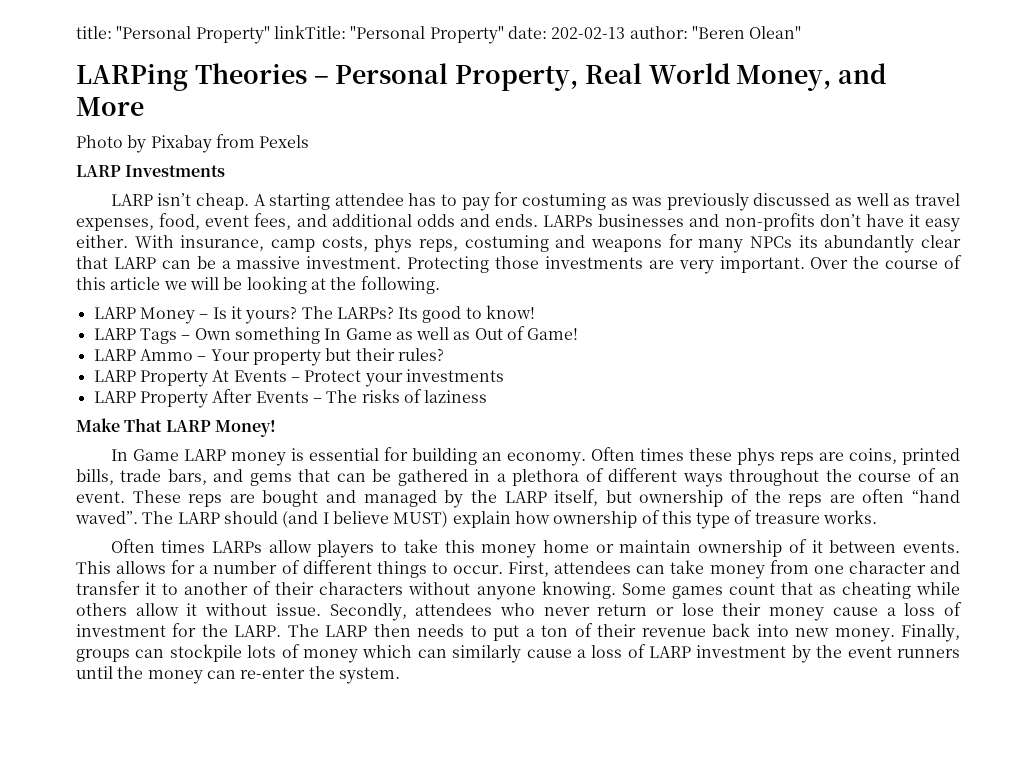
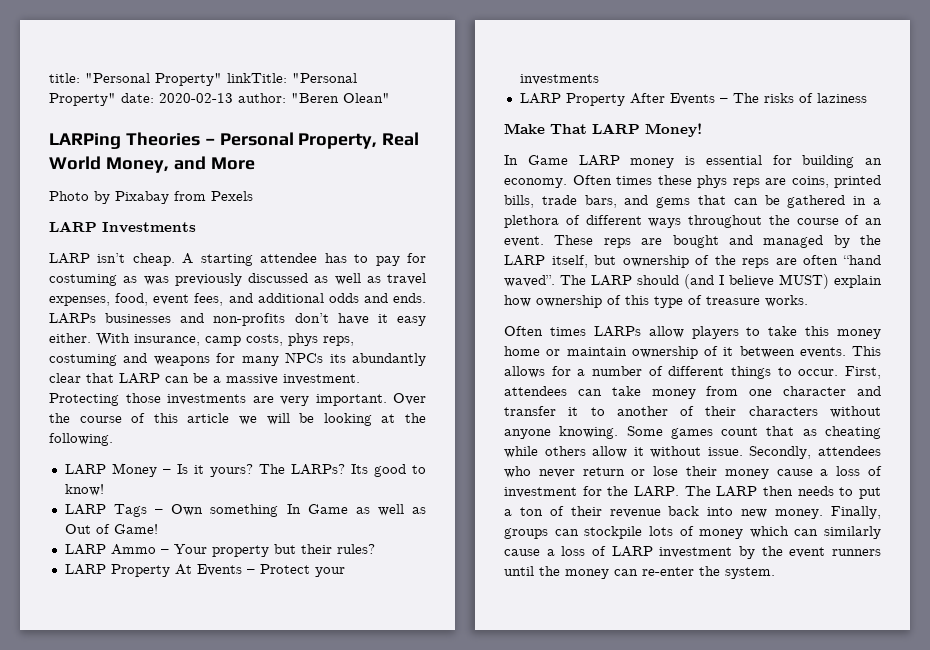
[551,27,626,39] 202-02-13 -> [159,93,233,103] 2020-02-13

